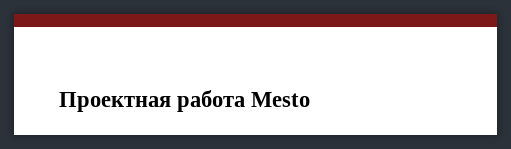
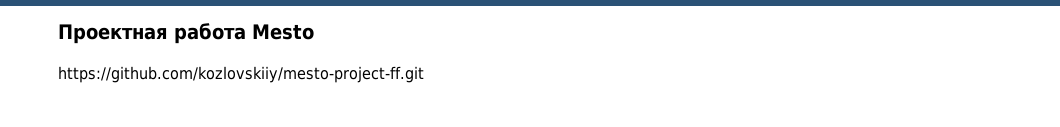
(311, 99) none -> [58,66,424,83] // https://github.com/kozlovskiiy/mesto-project-ff.git

